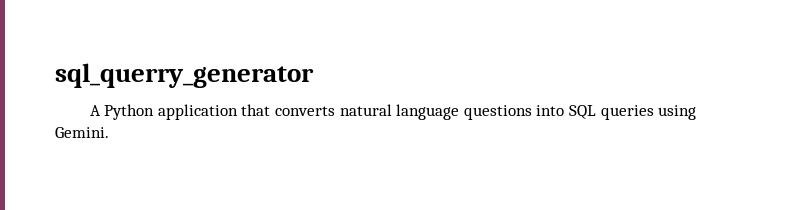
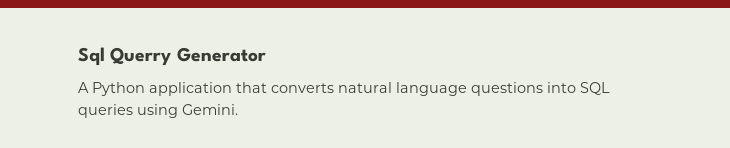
[55,63,314,88] sql_querry_generator -> [78,47,266,66] Sql Querry Generator

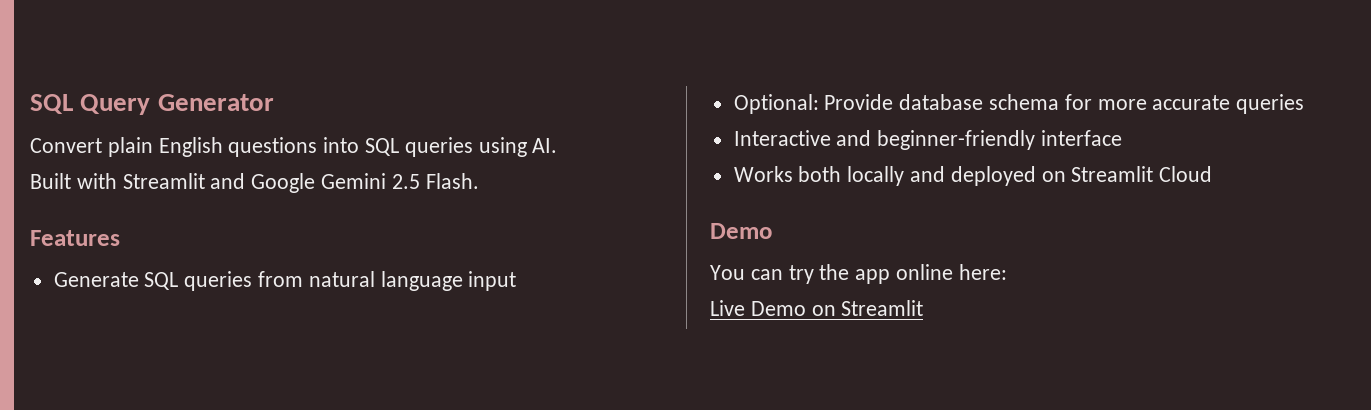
[78,47,172,66] Sql Querry -> [30,94,151,115] SQL Query
[78,82,467,96] A Python application that converts natural language -> [30,137,223,157] Convert plain English
[182,104,238,115] Gemini. -> [532,138,558,153] [30,173,479,193] [30,230,120,246] [53,271,517,291] [733,94,1305,114] [733,130,1123,150] [733,166,1213,186] [710,223,772,239] [710,264,1007,284] [710,300,924,316] AI. // Built with Streamlit and Google Gemini 2.5 Flash. // Features // Generate SQL queries from natural language input // Optional: Provide database schema for more accurate queries // Interactive and beginner-friendly interface // Works both locally and deployed on Streamlit Cloud // Demo // You can try the app online here: // Live Demo on Streamlit

